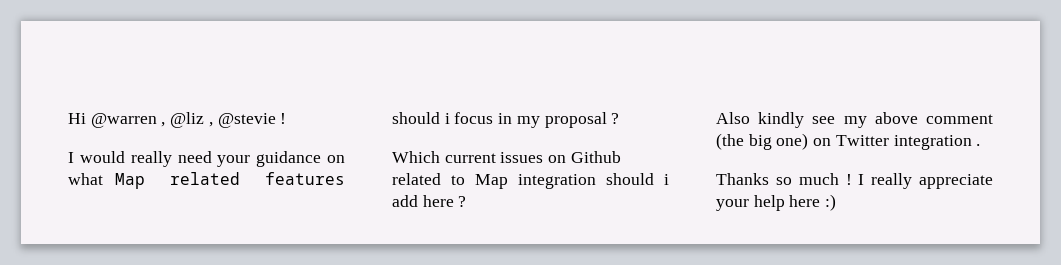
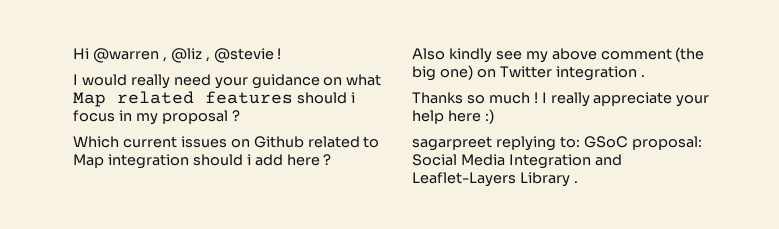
(837, 202) none -> [412,136,702,151] [412,154,622,169] [412,172,578,187] // sagarpreet replying to: GSoC proposal: Social Media Integration and Leaflet-Layers Library .

